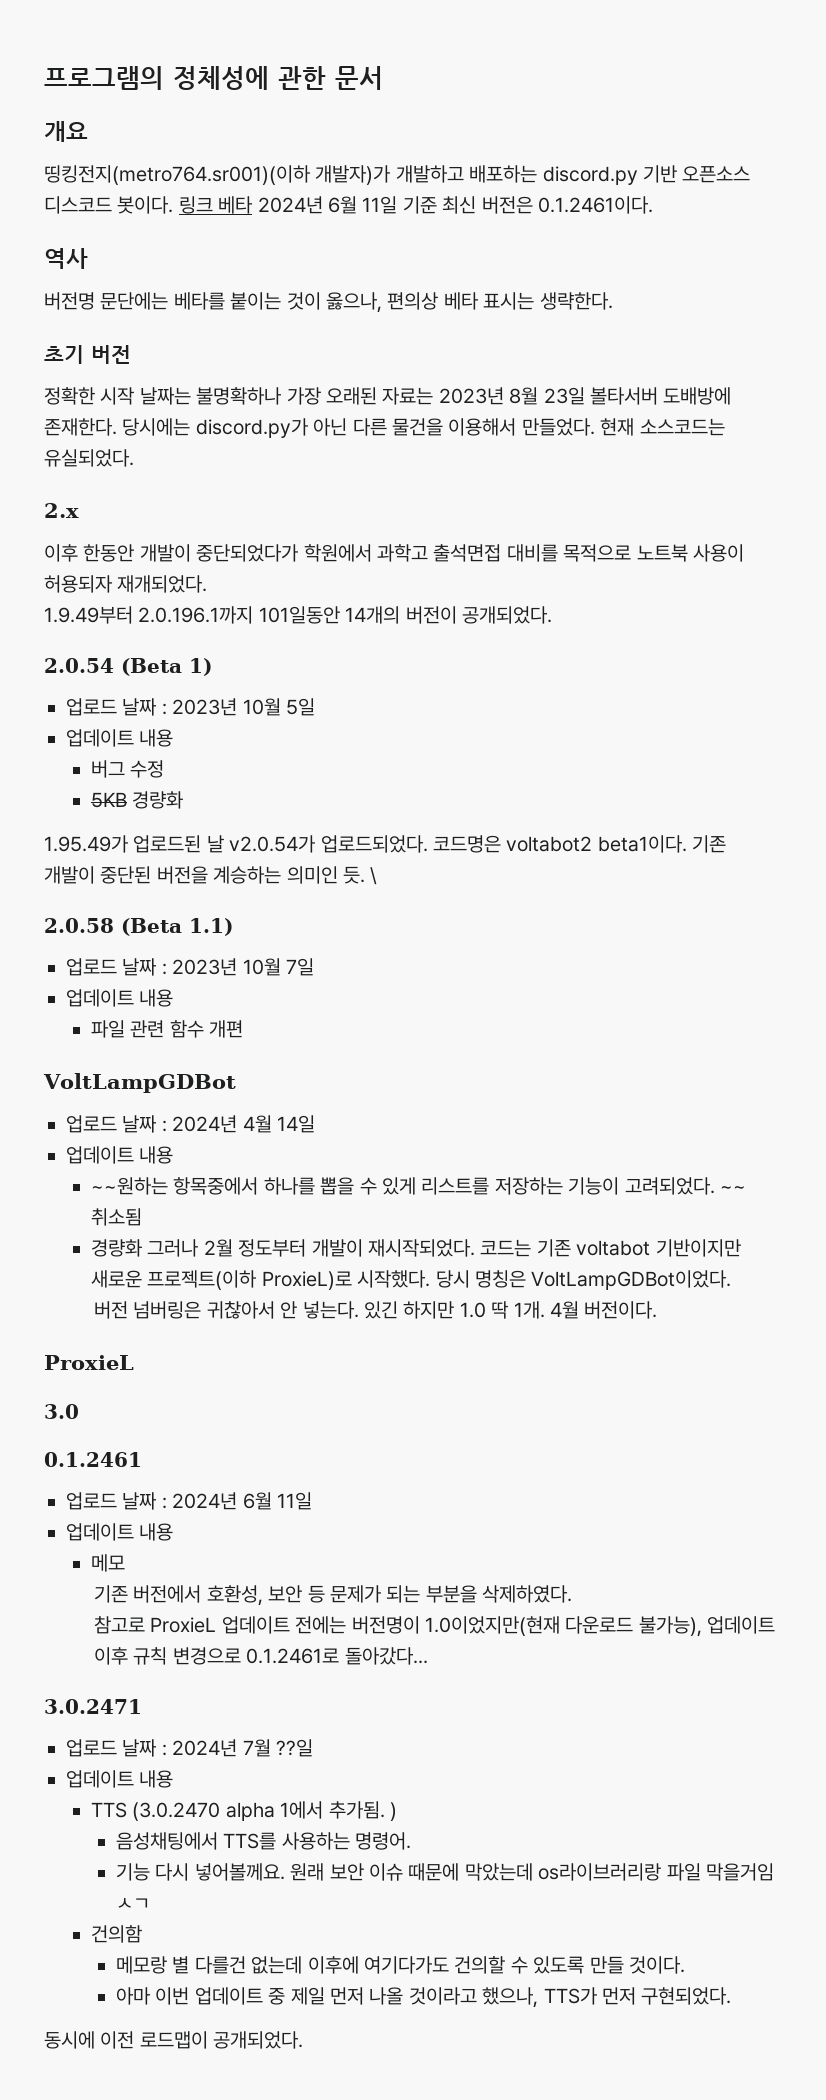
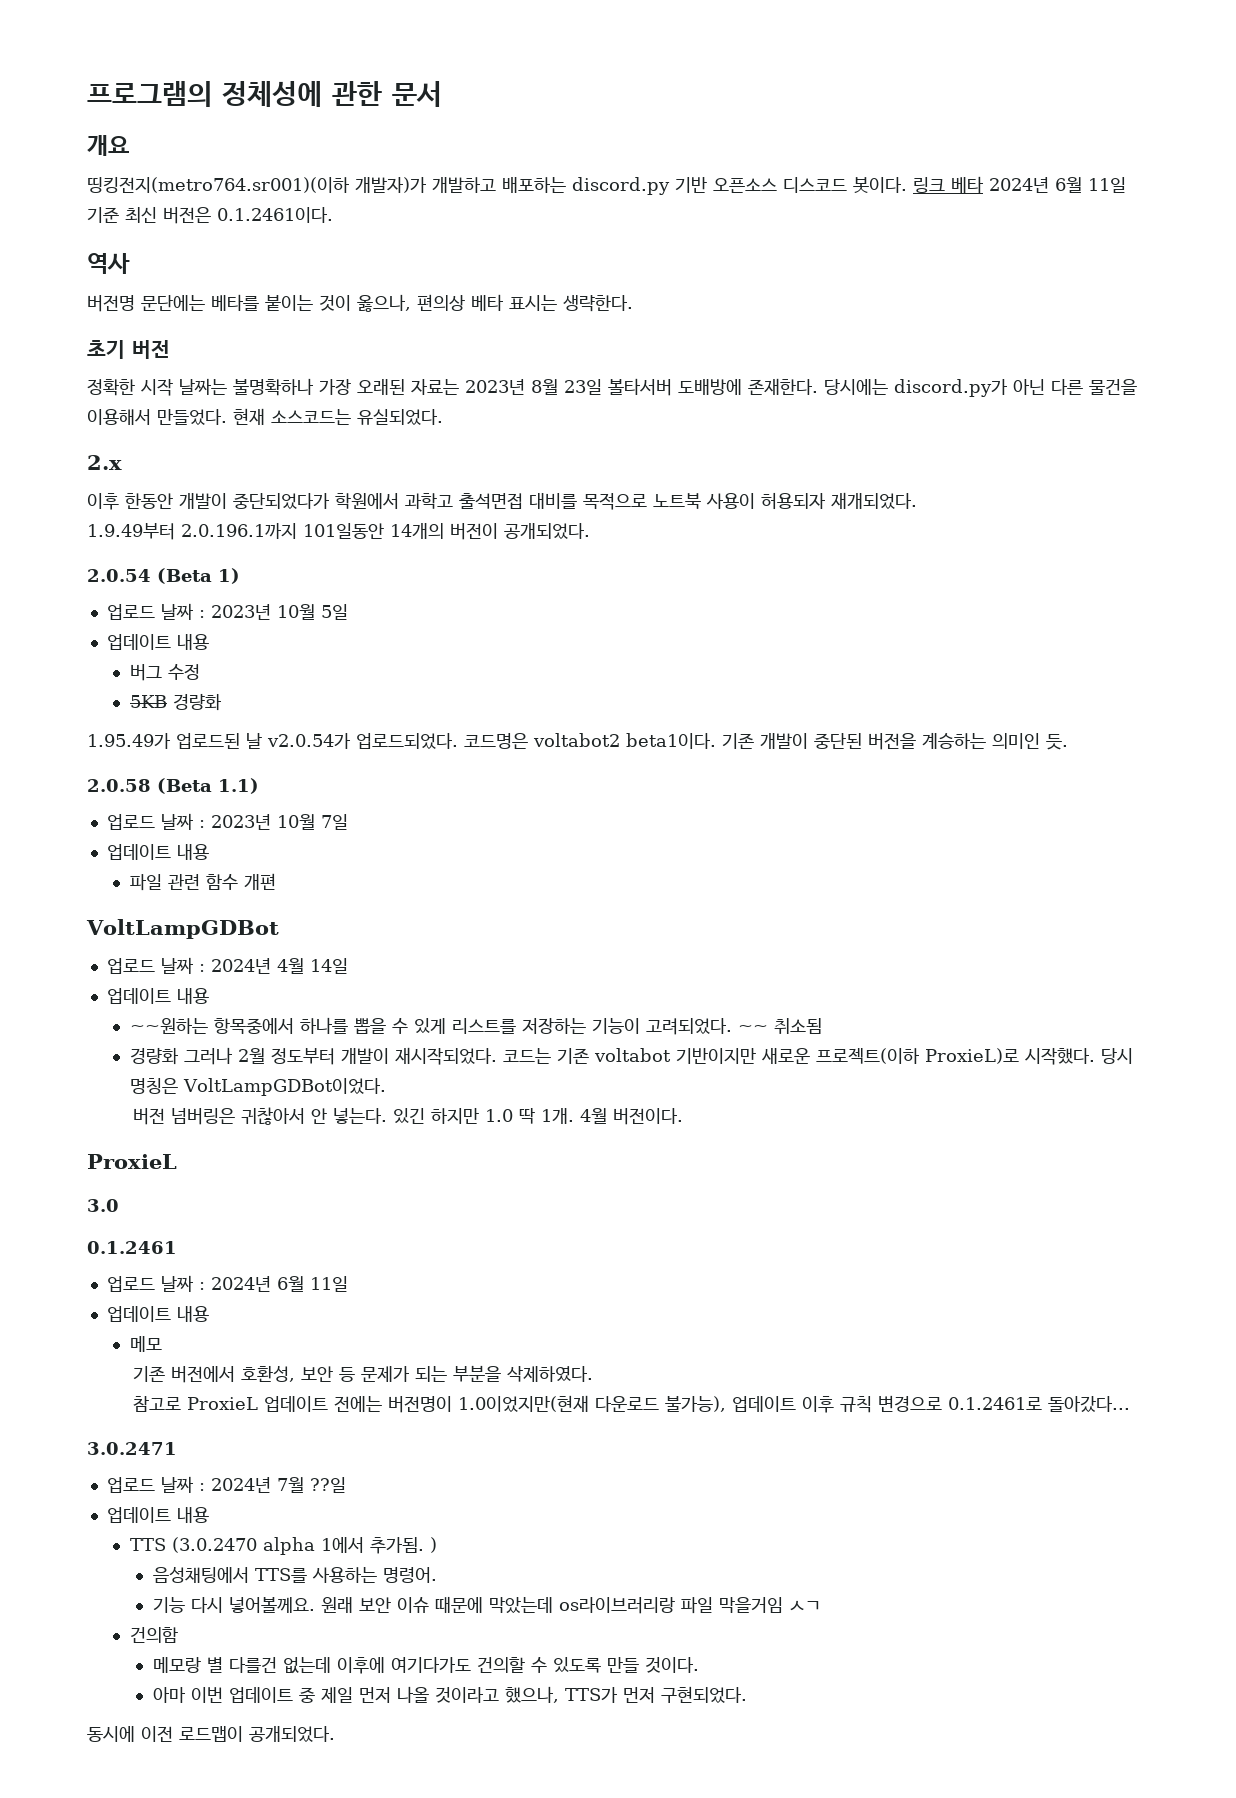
[370,867,378,885] \ -> (1068, 742) none

